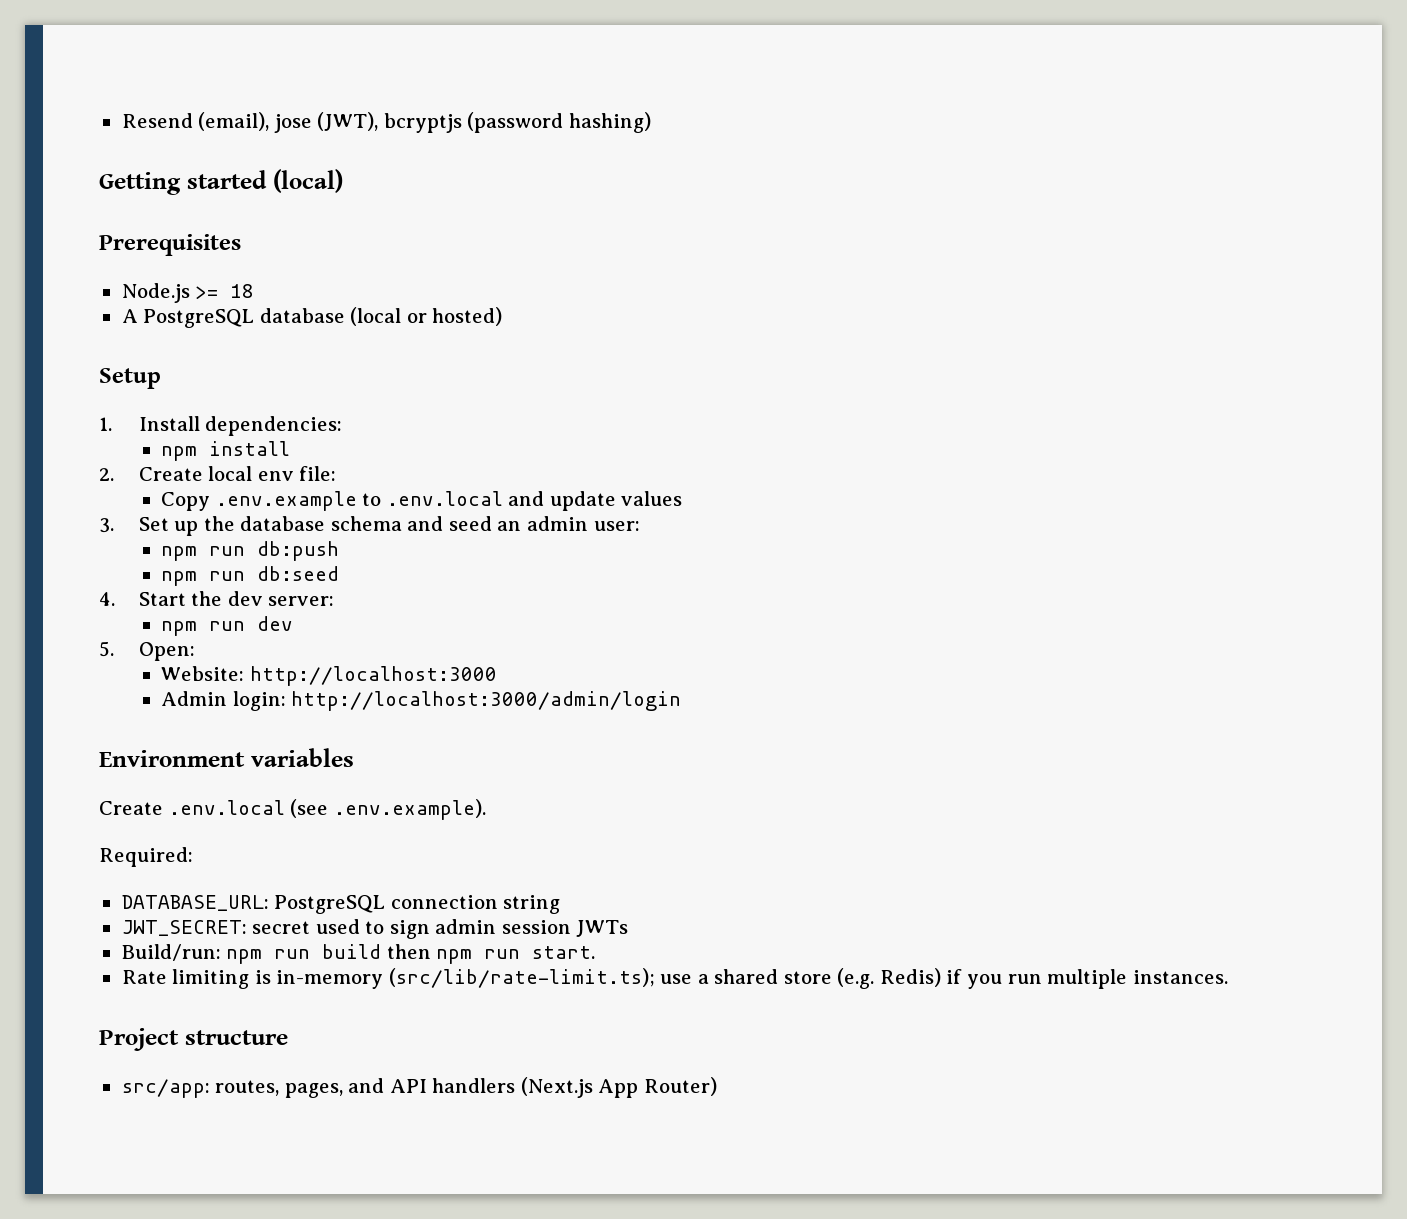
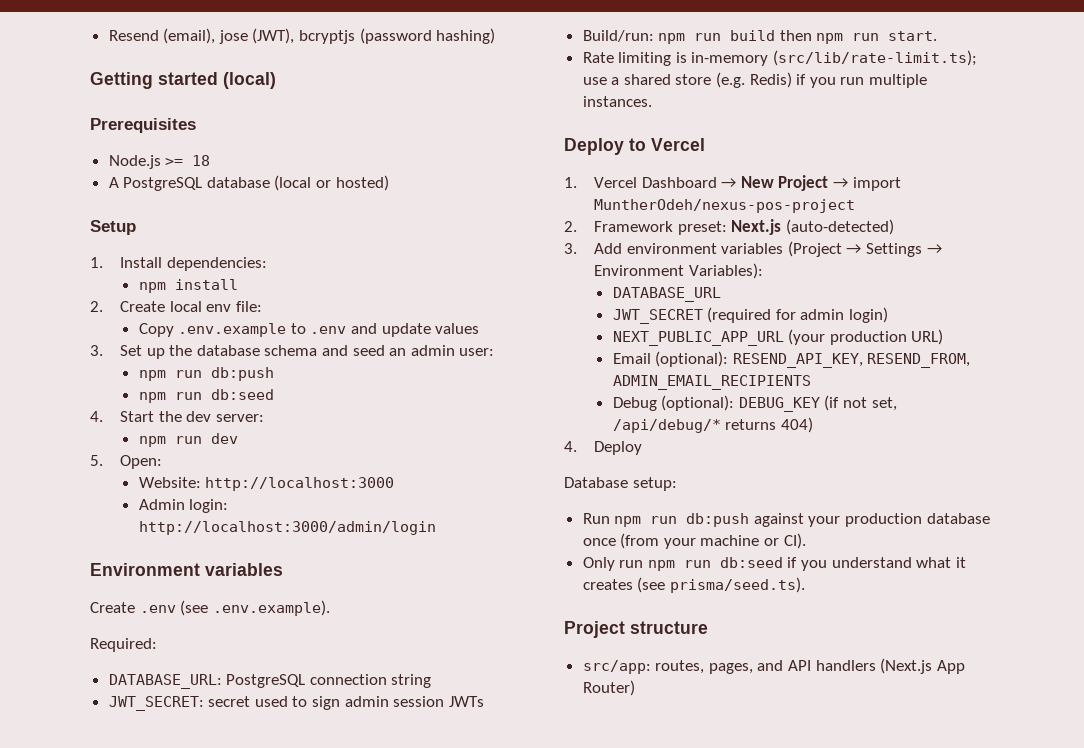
[386,491,503,506] .env.local -> [310,326,347,334] .env
[168,800,285,815] .env.local -> [139,605,176,613] .env
(1228, 977) none -> [564,138,705,155] [564,175,901,191] [593,199,855,213] [564,219,894,235] [564,241,942,257] [593,263,763,279] [612,287,721,302] [612,307,889,324] [612,329,944,346] [612,351,971,368] [612,375,811,390] [612,395,897,412] [612,417,813,433] [564,441,642,455] [564,477,677,491] [582,513,990,527] [582,533,806,549] [582,557,966,571] [582,577,805,593] // Deploy to Vercel // 1. Vercel Dashboard → New Project → import MuntherOdeh/nexus-pos-project // 2. Framework preset: Next.js (auto-detected) // 3. Add environment variables (Project → Settings → Environment Variables): // DATABASE_URL // JWT_SECRET (required for admin login) // NEXT_PUBLIC_APP_URL (your production URL) // Email (optional): RESEND_API_KEY, RESEND_FROM, ADMIN_EMAIL_RECIPIENTS // Debug (optional): DEBUG_KEY (if not set, /api/debug/* returns 404) // 4. Deploy // Database setup: // Run npm run db:push against your production database once (from your machine or CI). // Only run npm run db:seed if you understand what it creates (see prisma/seed.ts).

